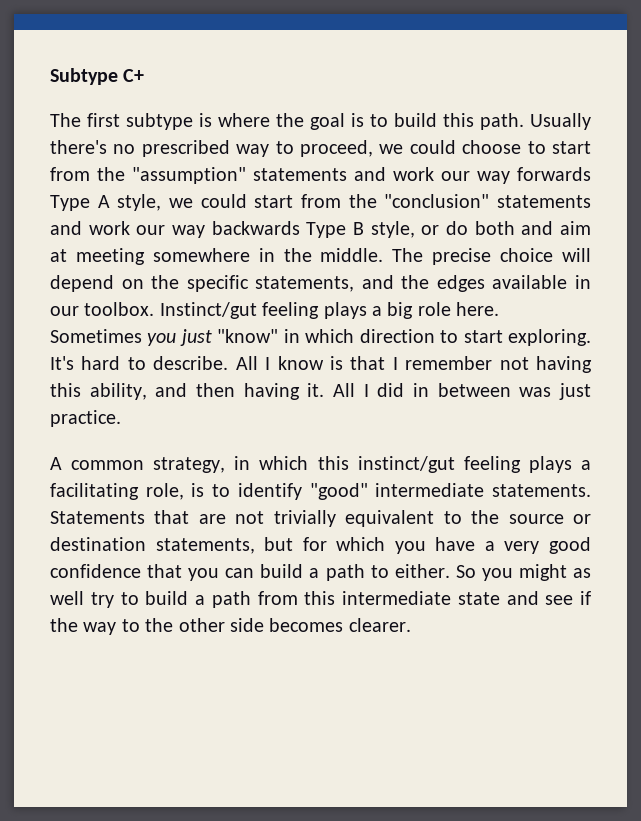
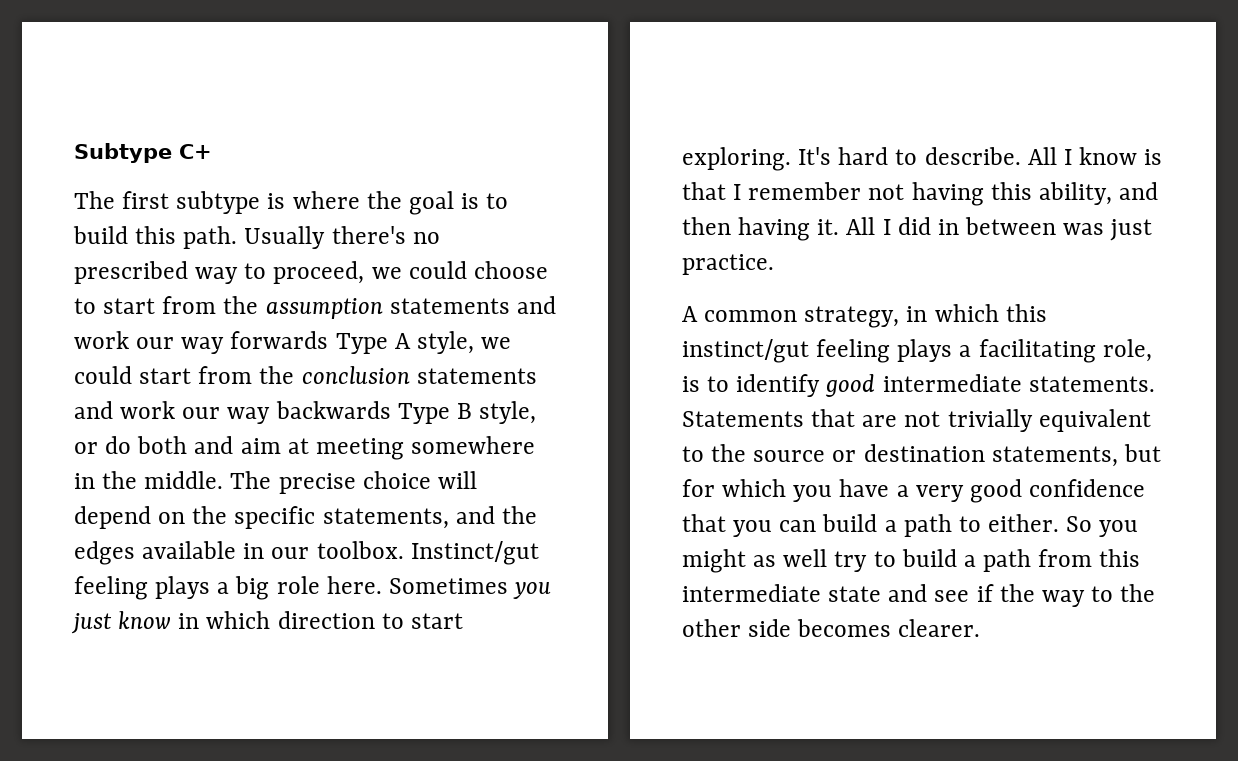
[132,167,246,184] "assumption" -> [265,298,383,319] assumption
[384,194,490,208] "conclusion" -> [301,366,410,384] conclusion
[217,329,279,343] "know" -> [118,611,172,629] know
[309,483,368,500] "good" -> [825,374,876,397] good

